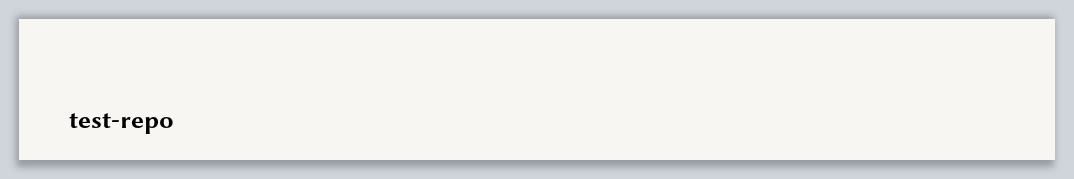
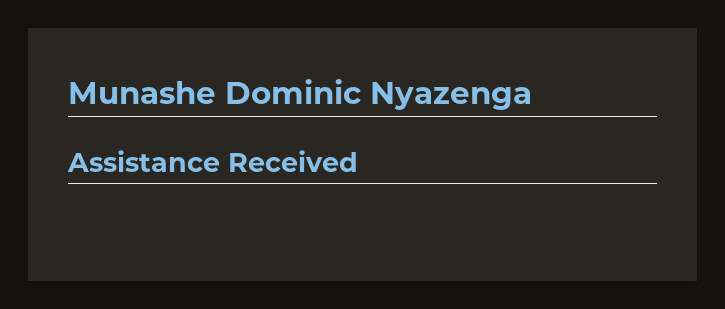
[69,113,174,134] test-repo -> [68,79,532,110] [67,150,358,172] Munashe Dominic Nyazenga // Assistance Received

